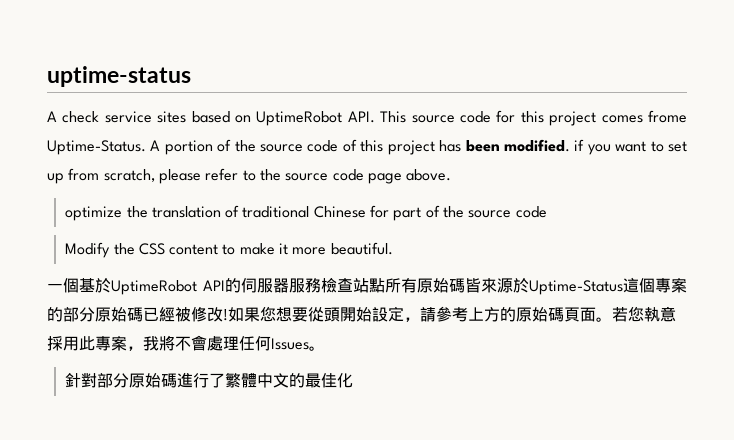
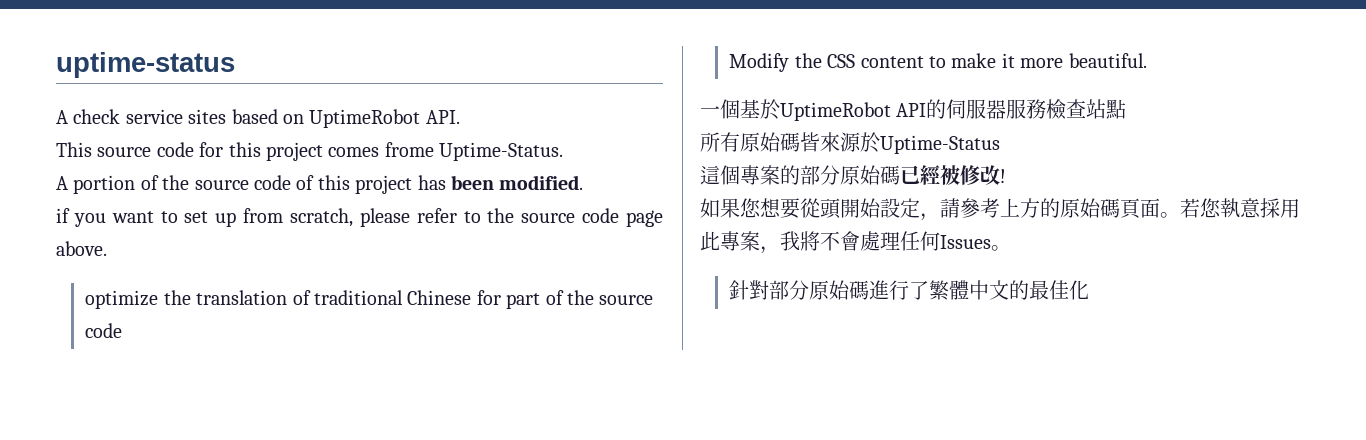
(375, 117) none -> (460, 117) //
(146, 147) none -> (564, 151) //
(570, 145) none -> (584, 182) //
(385, 285) none -> (1127, 109) //
(623, 287) none -> (1000, 144) //
(228, 315) none -> (1006, 176) //

